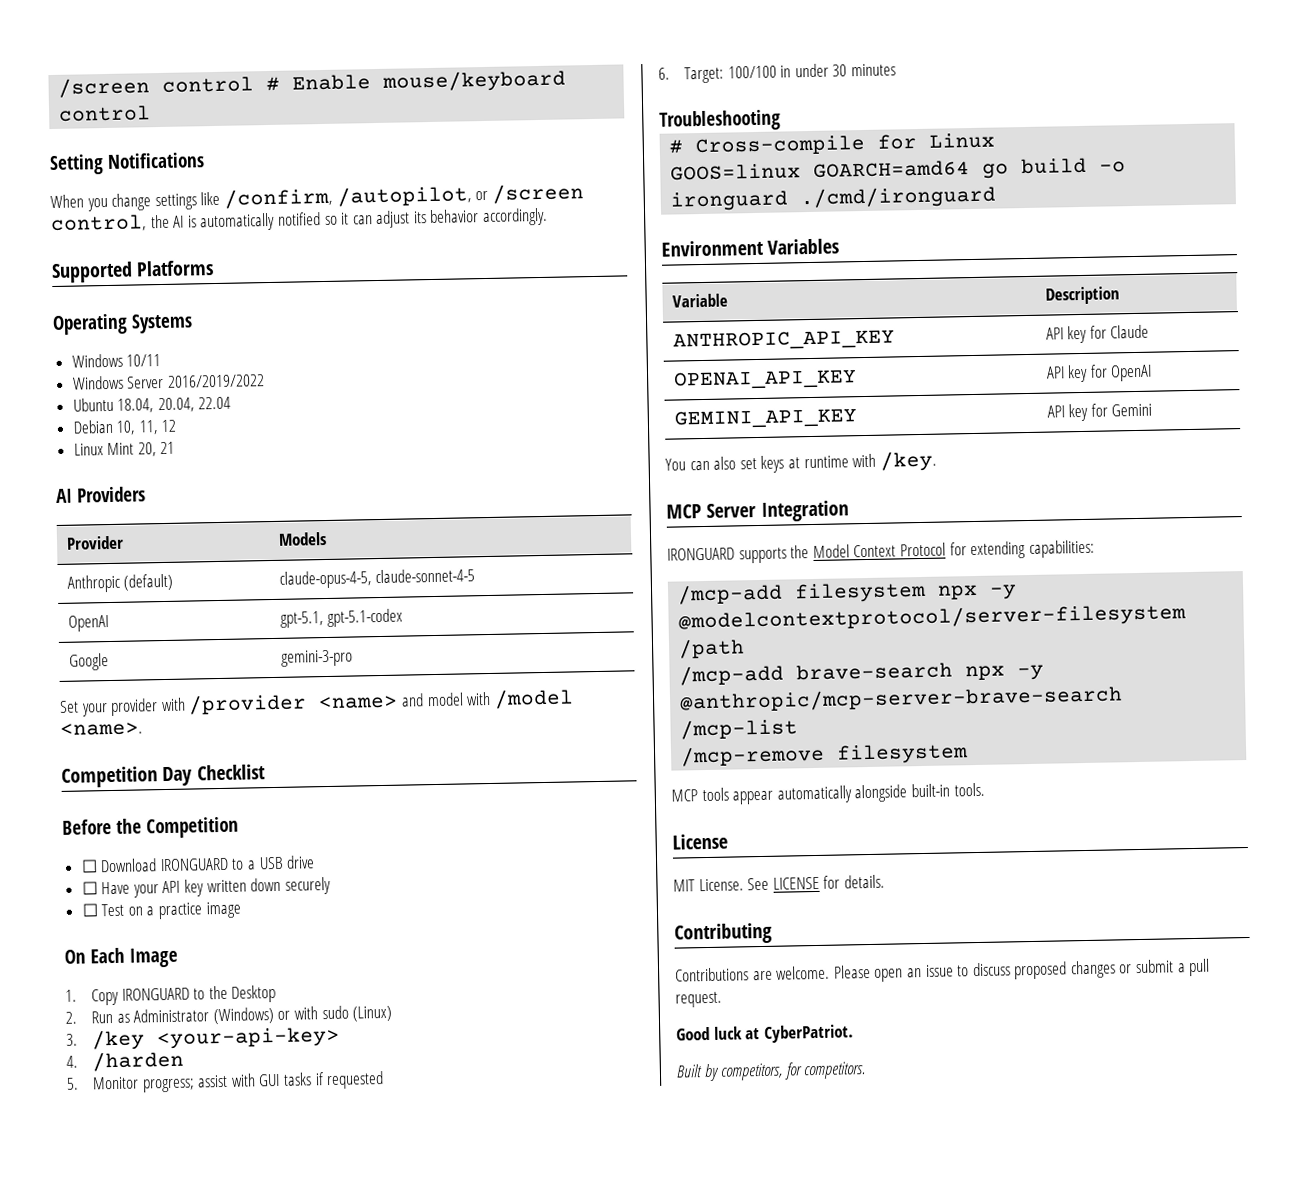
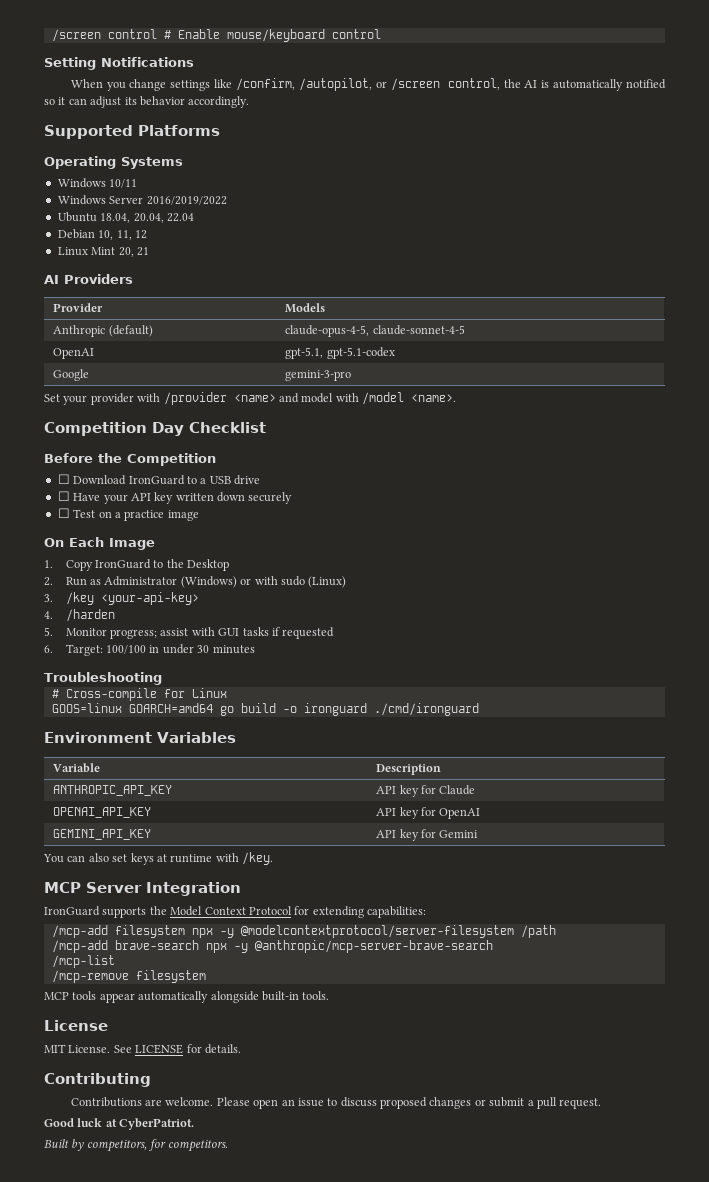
[159,857,229,872] IRONGUARD -> [128,475,185,485] IronGuard
[121,987,190,1001] IRONGUARD -> [95,559,152,569] IronGuard
[667,547,735,561] IRONGUARD -> [44,906,100,916] IronGuard

